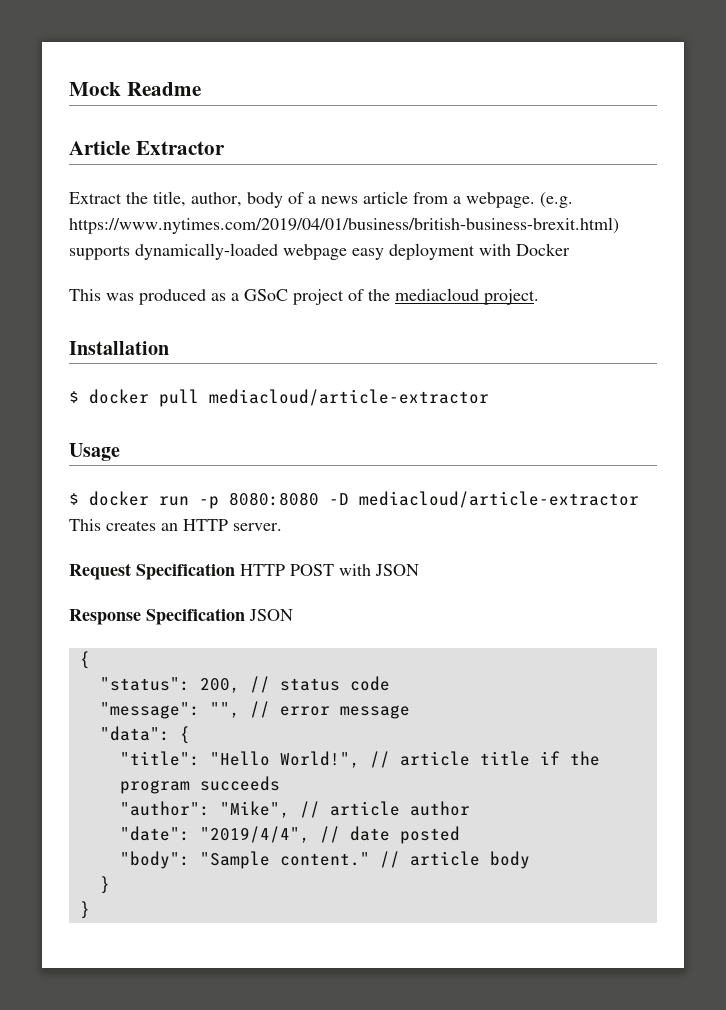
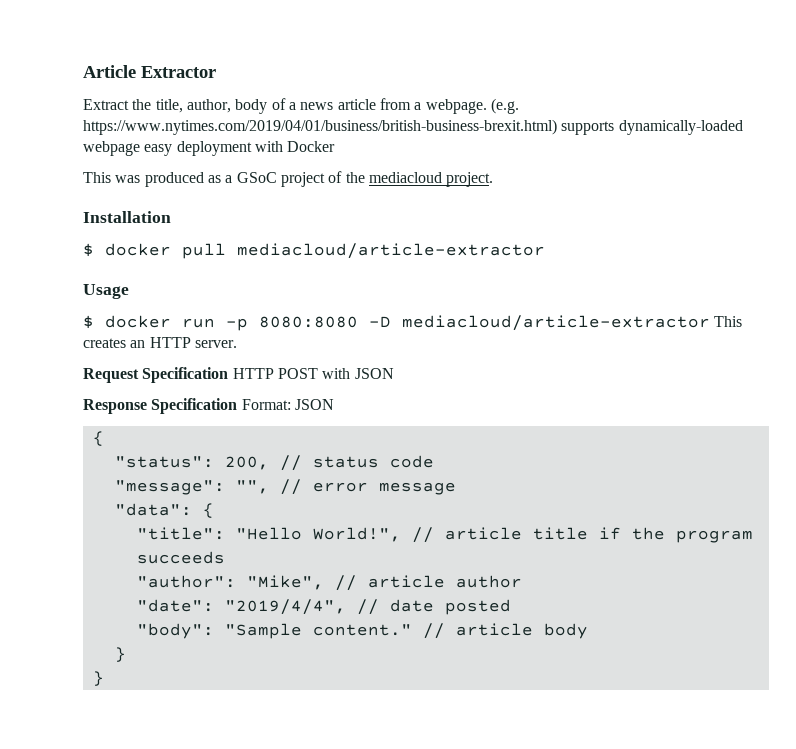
[69,82,201,96] Mock Readme // -> (83, 71) none
(245, 616) none -> [241,399,291,410] Format:

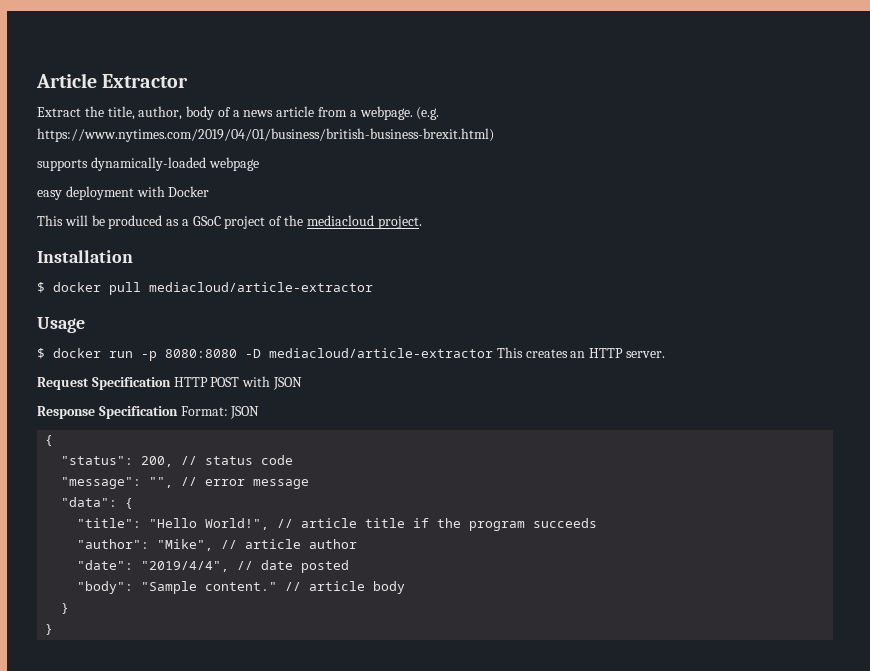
(557, 127) none -> (494, 135) //
(140, 148) none -> (259, 164) //
[115,175,141,183] was -> [64,215,105,226] will be

